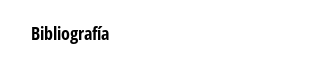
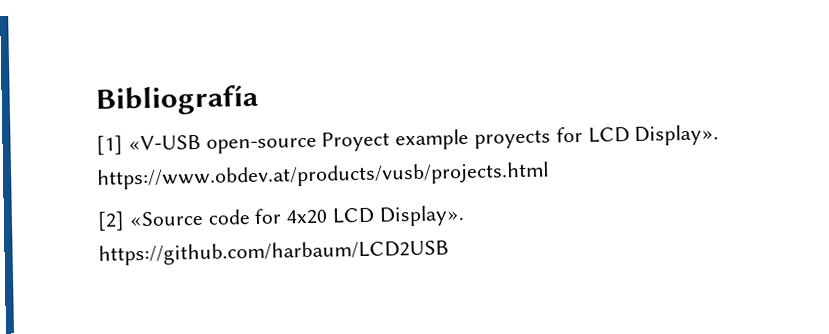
(109, 35) none -> [96,124,720,155] [96,161,549,190] [97,205,465,231] [98,239,449,266] // [1] «V-USB open-source Proyect example proyects for LCD Display». https://www.obdev.at/products/vusb/projects.html // [2] «Source code for 4x20 LCD Display». https://github.com/harbaum/LCD2USB

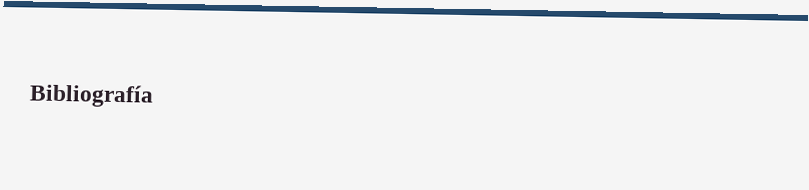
[96,124,720,155] [96,161,549,190] [97,205,465,231] [98,239,449,266] // [1] «V-USB open-source Proyect example proyects for LCD Display». https://www.obdev.at/products/vusb/projects.html // [2] «Source code for 4x20 LCD Display». https://github.com/harbaum/LCD2USB -> (154, 95) none

